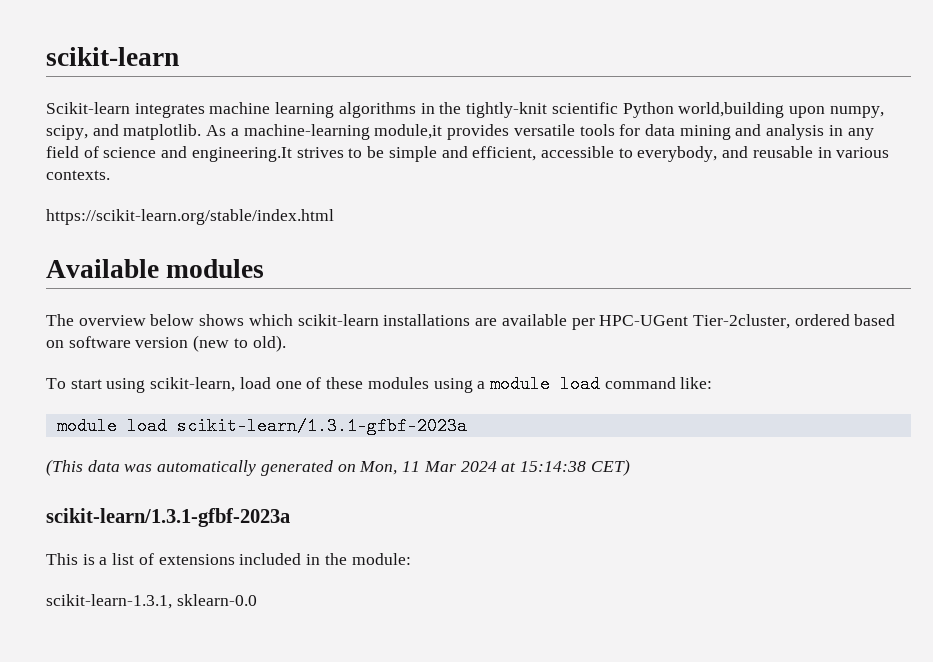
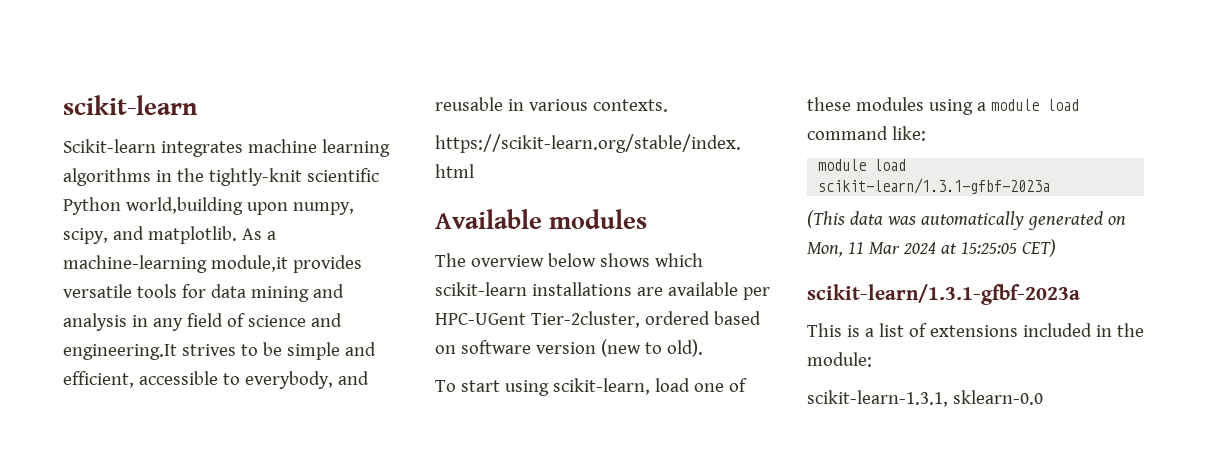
[519,461,586,472] 15:14:38 -> [960,242,1017,254] 15:25:05

